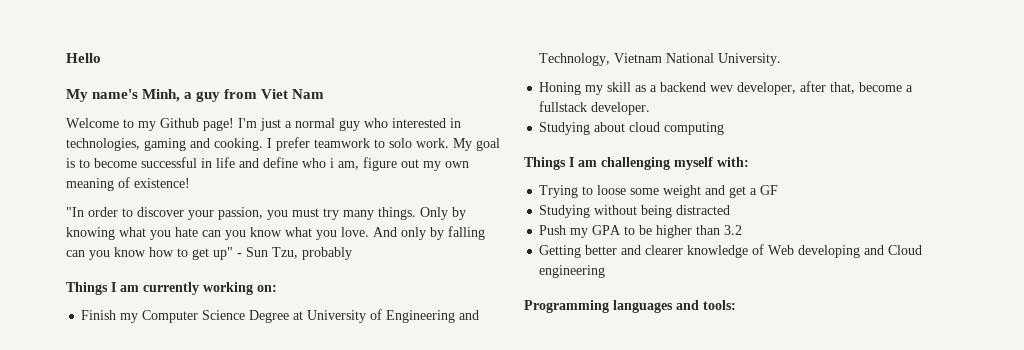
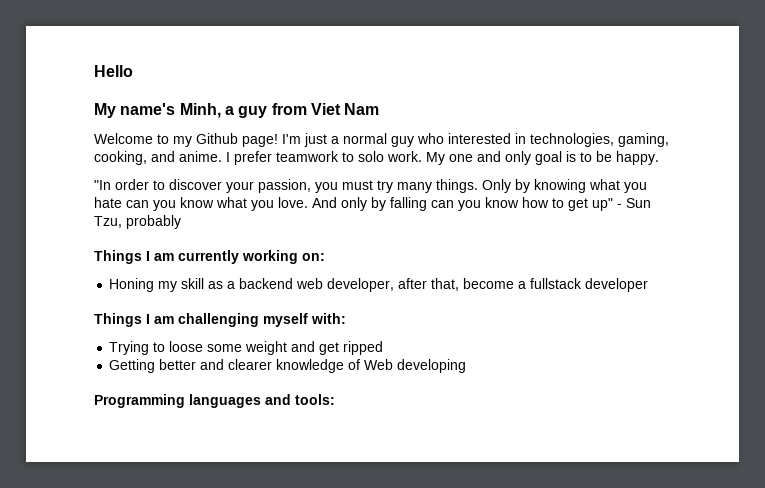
[144,138,263,151] gaming and cooking. -> [618,133,669,147] [94,151,222,165] gaming, cooking, and anime.
[476,138,500,151] [66,157,469,171] [66,177,190,191] goal is to become successful in life and define who i am, figure out my own meaning of existence! -> [449,151,659,165] one and only goal is to be happy.
[81,309,480,323] [539,53,782,66] // Finish my Computer Science Degree at University of Engineering and Technology, Vietnam National University. -> (325, 257) none
[710,85,734,92] wev -> [296,278,324,289] web
[591,102,651,115] [539,122,725,135] developer. // Studying about cloud computing -> [585,278,649,292] developer
[750,185,779,195] [539,205,731,218] [539,225,743,238] a GF // Studying without being distracted // Push my GPA to be higher than 3.2 -> [343,341,384,355] ripped
[864,245,923,255] [539,265,606,278] and Cloud engineering -> (467, 366) none

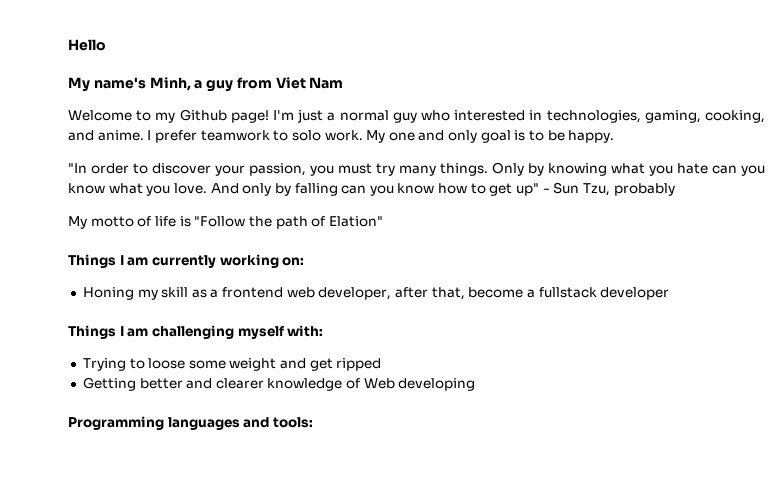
(181, 222) none -> [68,216,383,229] // My motto of life is "Follow the path of Elation"
[239,278,294,289] backend -> [222,287,284,298] frontend

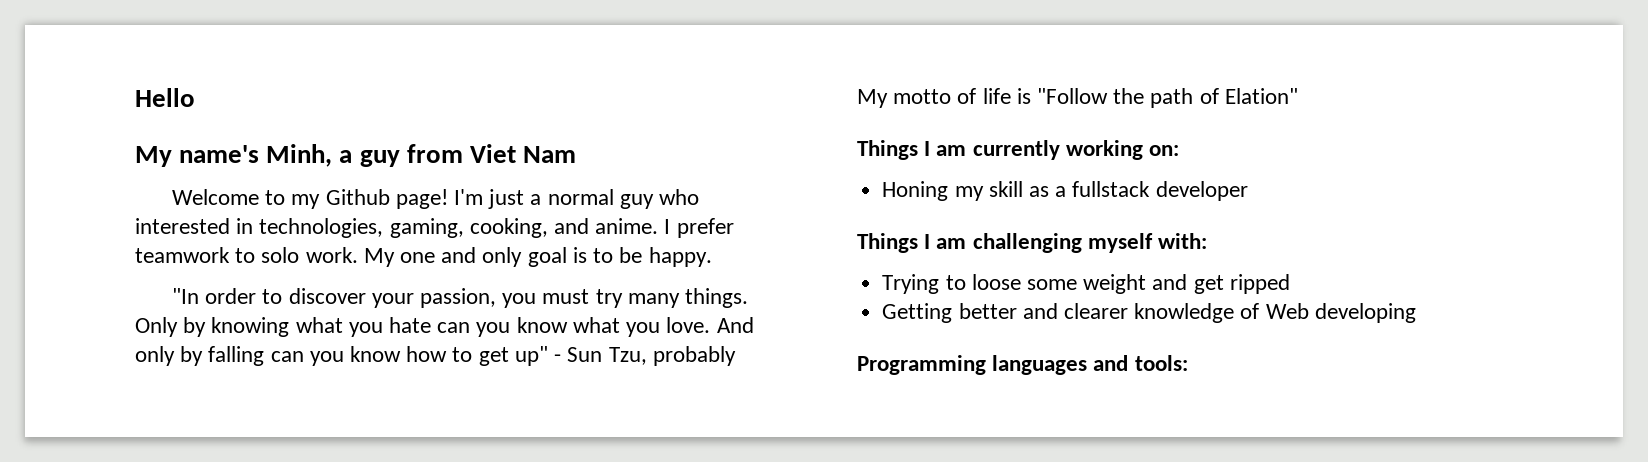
[222,287,535,300] frontend web developer, after that, become a -> (1067, 191) none

